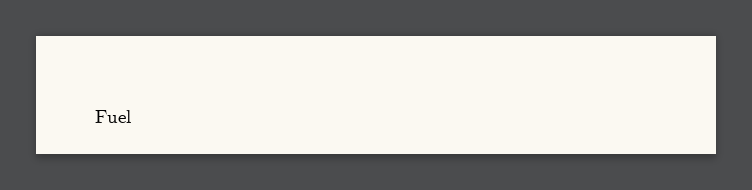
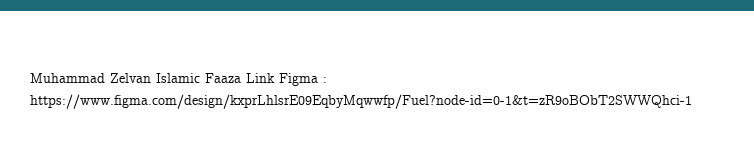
[95,110,131,123] Fuel -> [30,73,327,86] [30,94,692,109] Muhammad Zelvan Islamic Faaza Link Figma : https://www.figma.com/design/kxprLhlsrE09EqbyMqwwfp/Fuel?node-id=0-1&t=zR9oBObT2SWWQhci-1

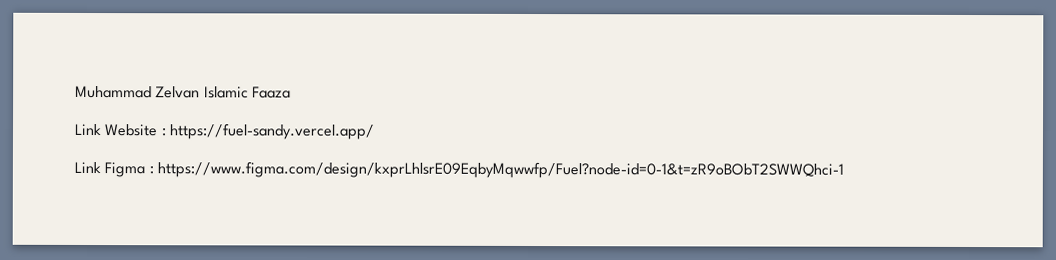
(241, 78) none -> [74,123,375,140] // Link Website : https://fuel-sandy.vercel.app/ //

